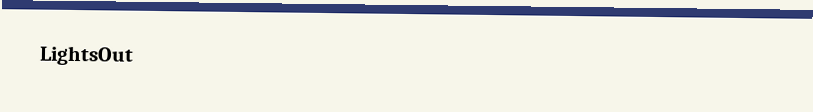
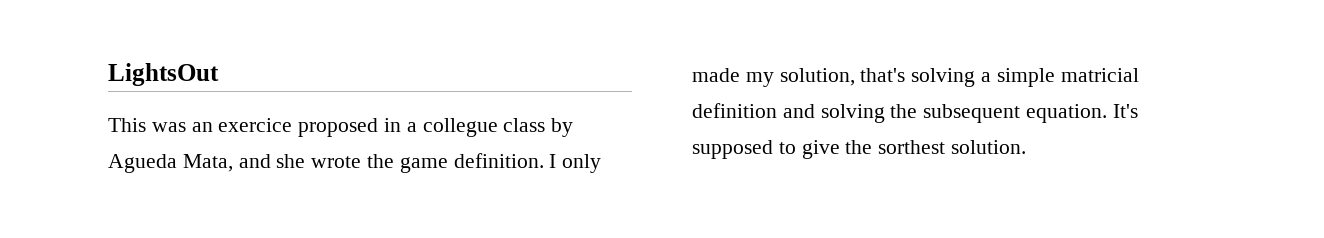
(134, 55) none -> [108,118,574,137] [108,153,602,173] [692,68,1139,87] [692,103,1138,123] [692,140,1027,159] // This was an exercice proposed in a collegue class by Agueda Mata, and she wrote the game definition. I only made my solution, that's solving a simple matricial definition and solving the subsequent equation. It's supposed to give the sorthest solution.

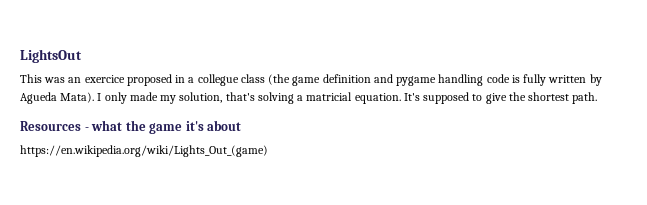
[551,118,574,137] [108,153,544,173] by Agueda Mata, and she wrote the game definition. -> [268,74,602,86] [20,92,95,104] (the game definition and pygame handling code is fully written by Agueda Mata).
[996,68,1139,87] [692,103,1021,123] simple matricial definition and solving the subsequent -> [306,92,353,101] matricial
[878,140,1027,154] sorthest solution. -> [528,92,598,104] [20,120,242,134] [20,145,268,157] shortest path. // Resources - what the game it's about // https://en.wikipedia.org/wiki/Lights_Out_(game)

